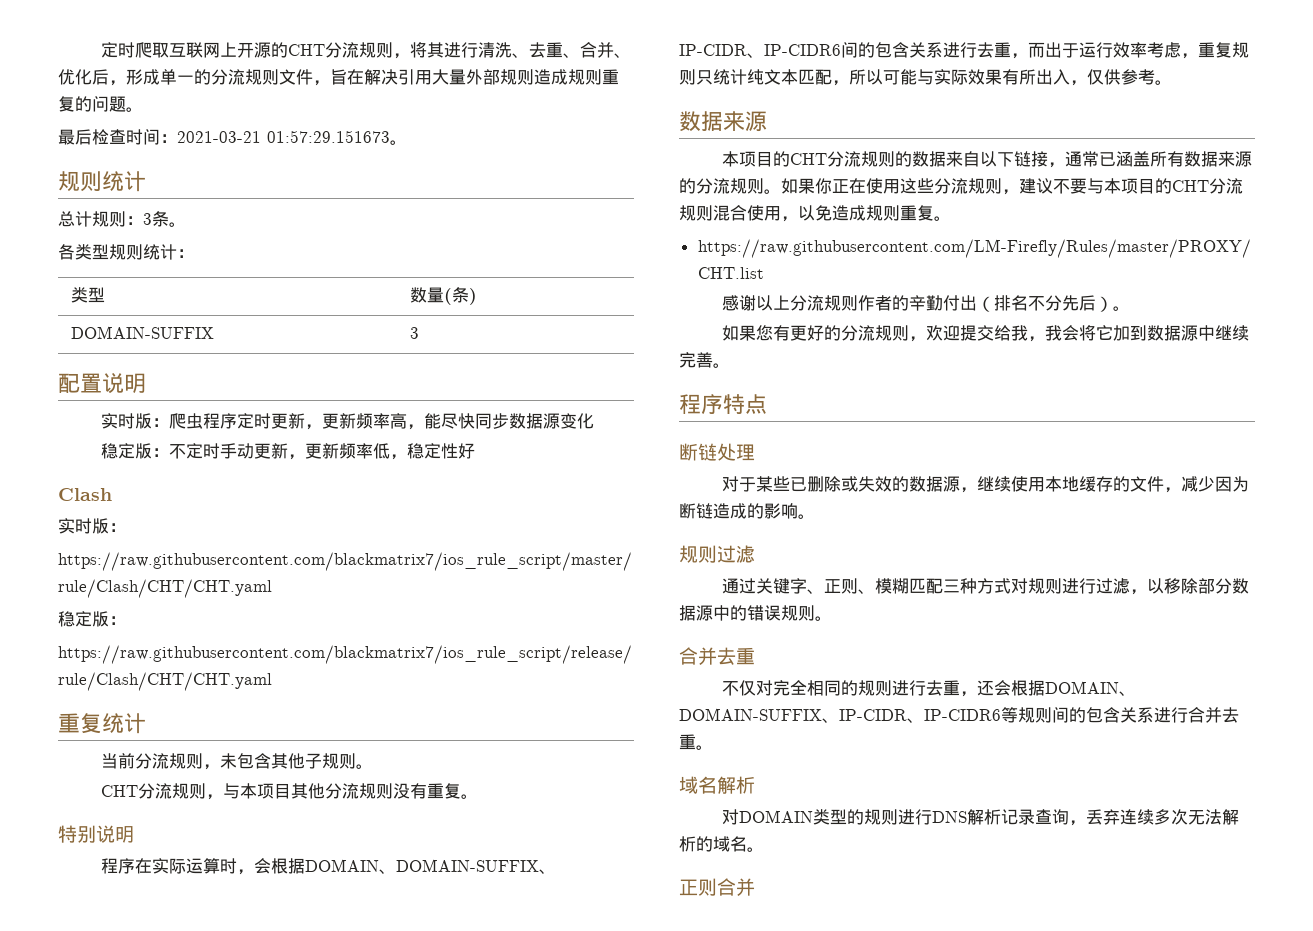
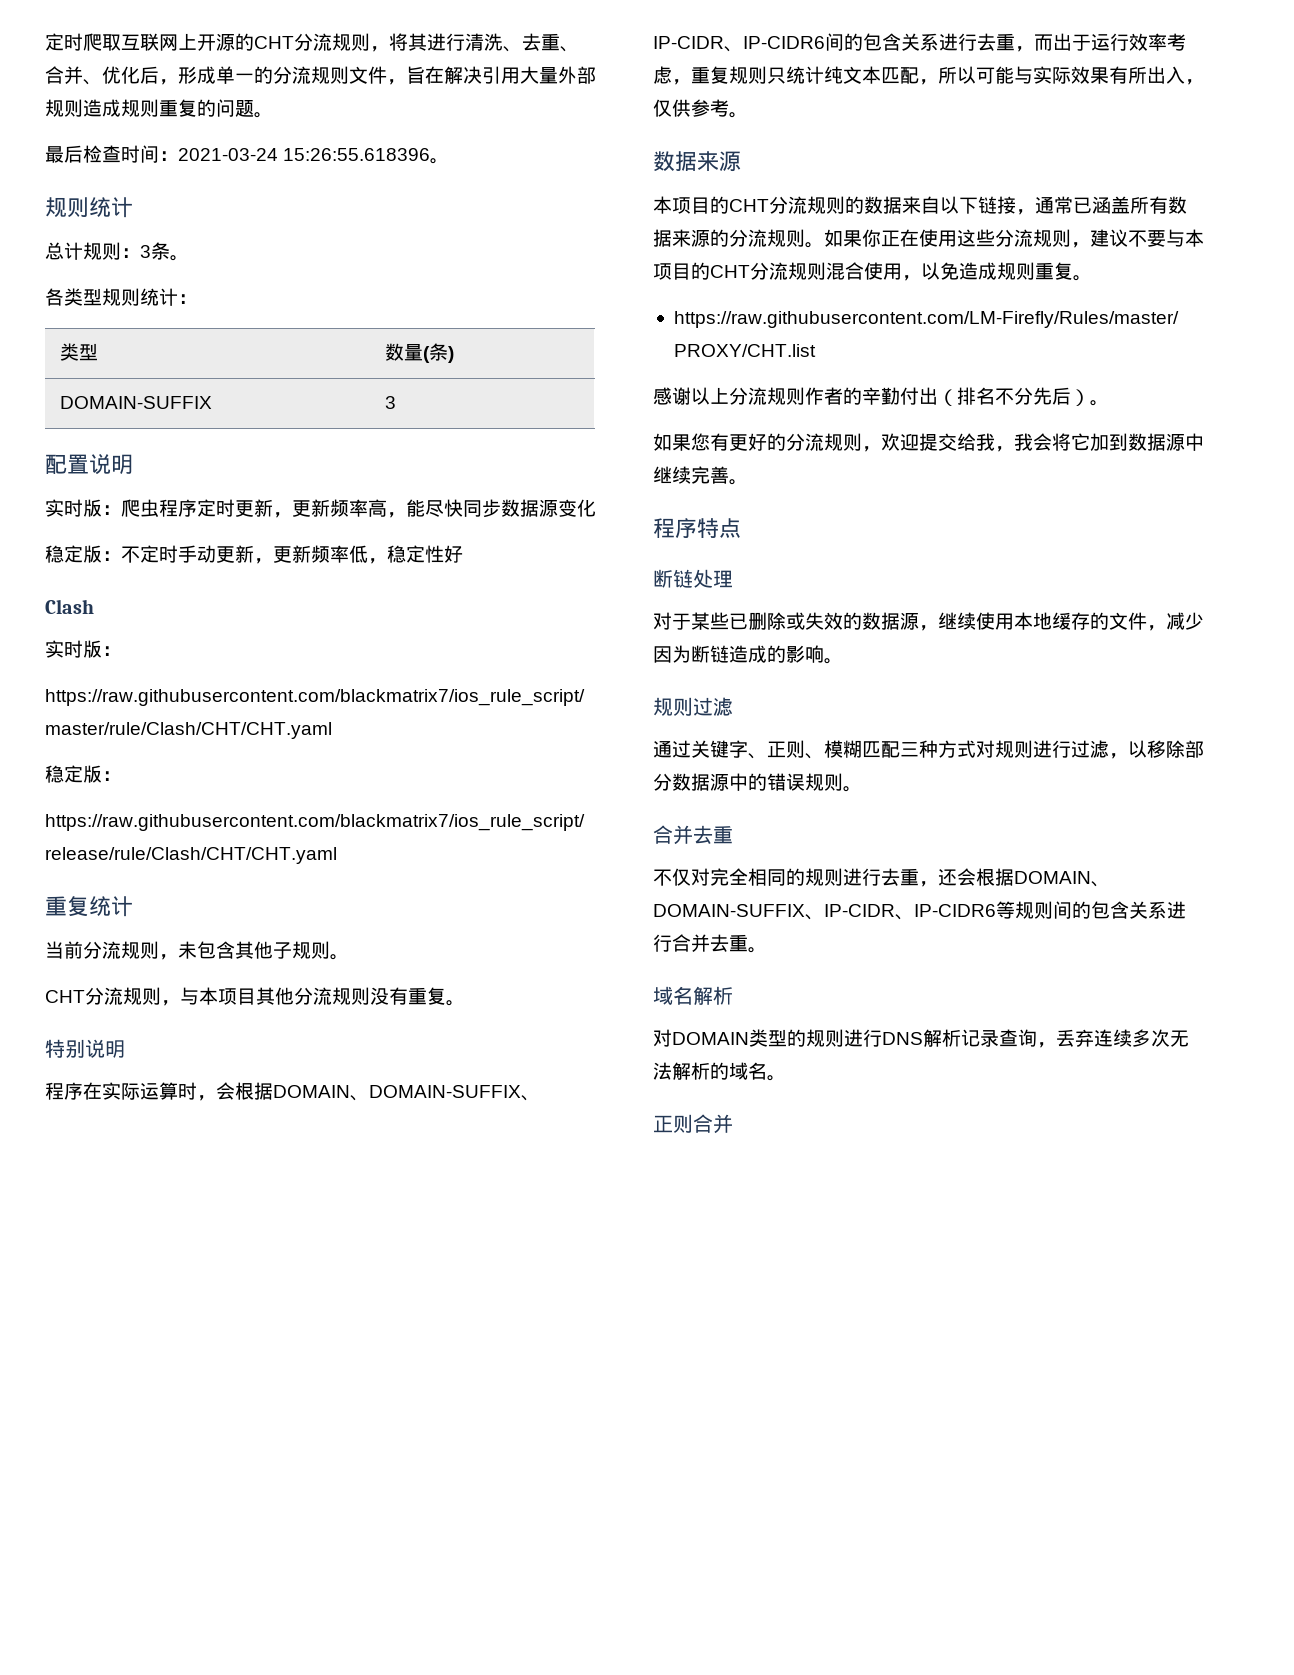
[177,130,390,143] 2021-03-21 01:57:29.151673 -> [178,148,431,161] 2021-03-24 15:26:55.618396

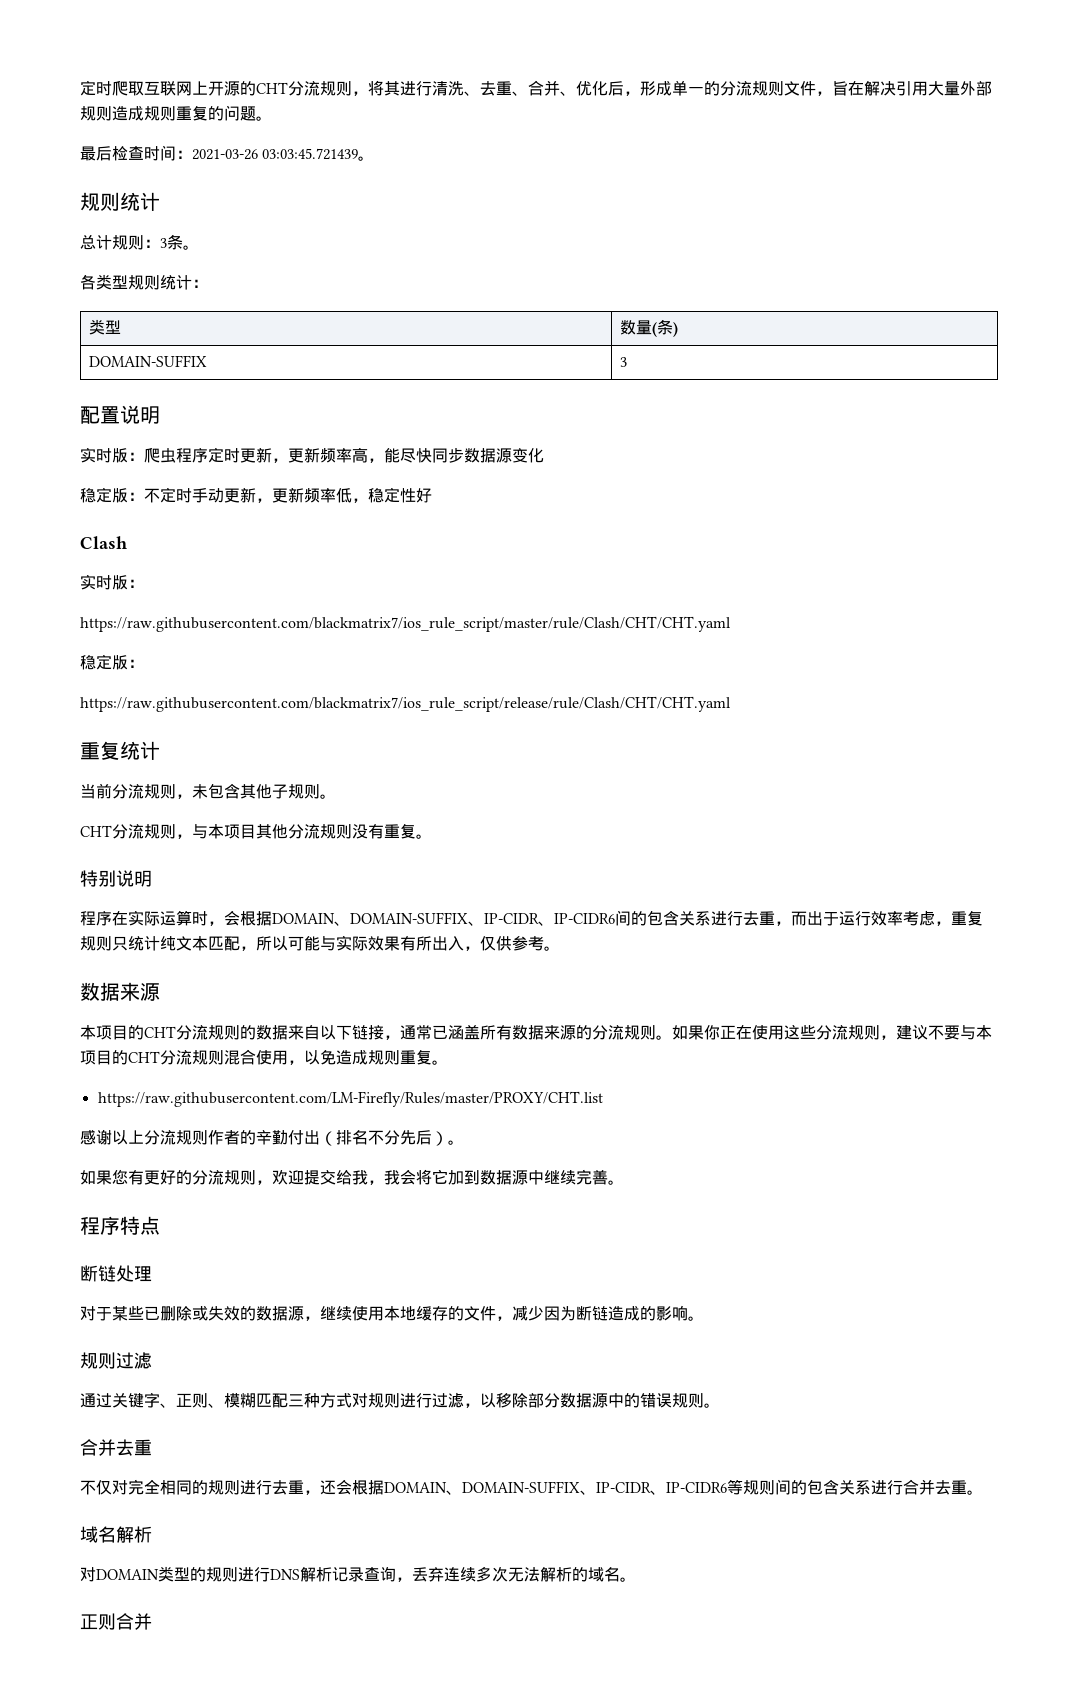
[178,148,431,161] 2021-03-24 15:26:55.618396 -> [192,148,359,160] 2021-03-26 03:03:45.721439

